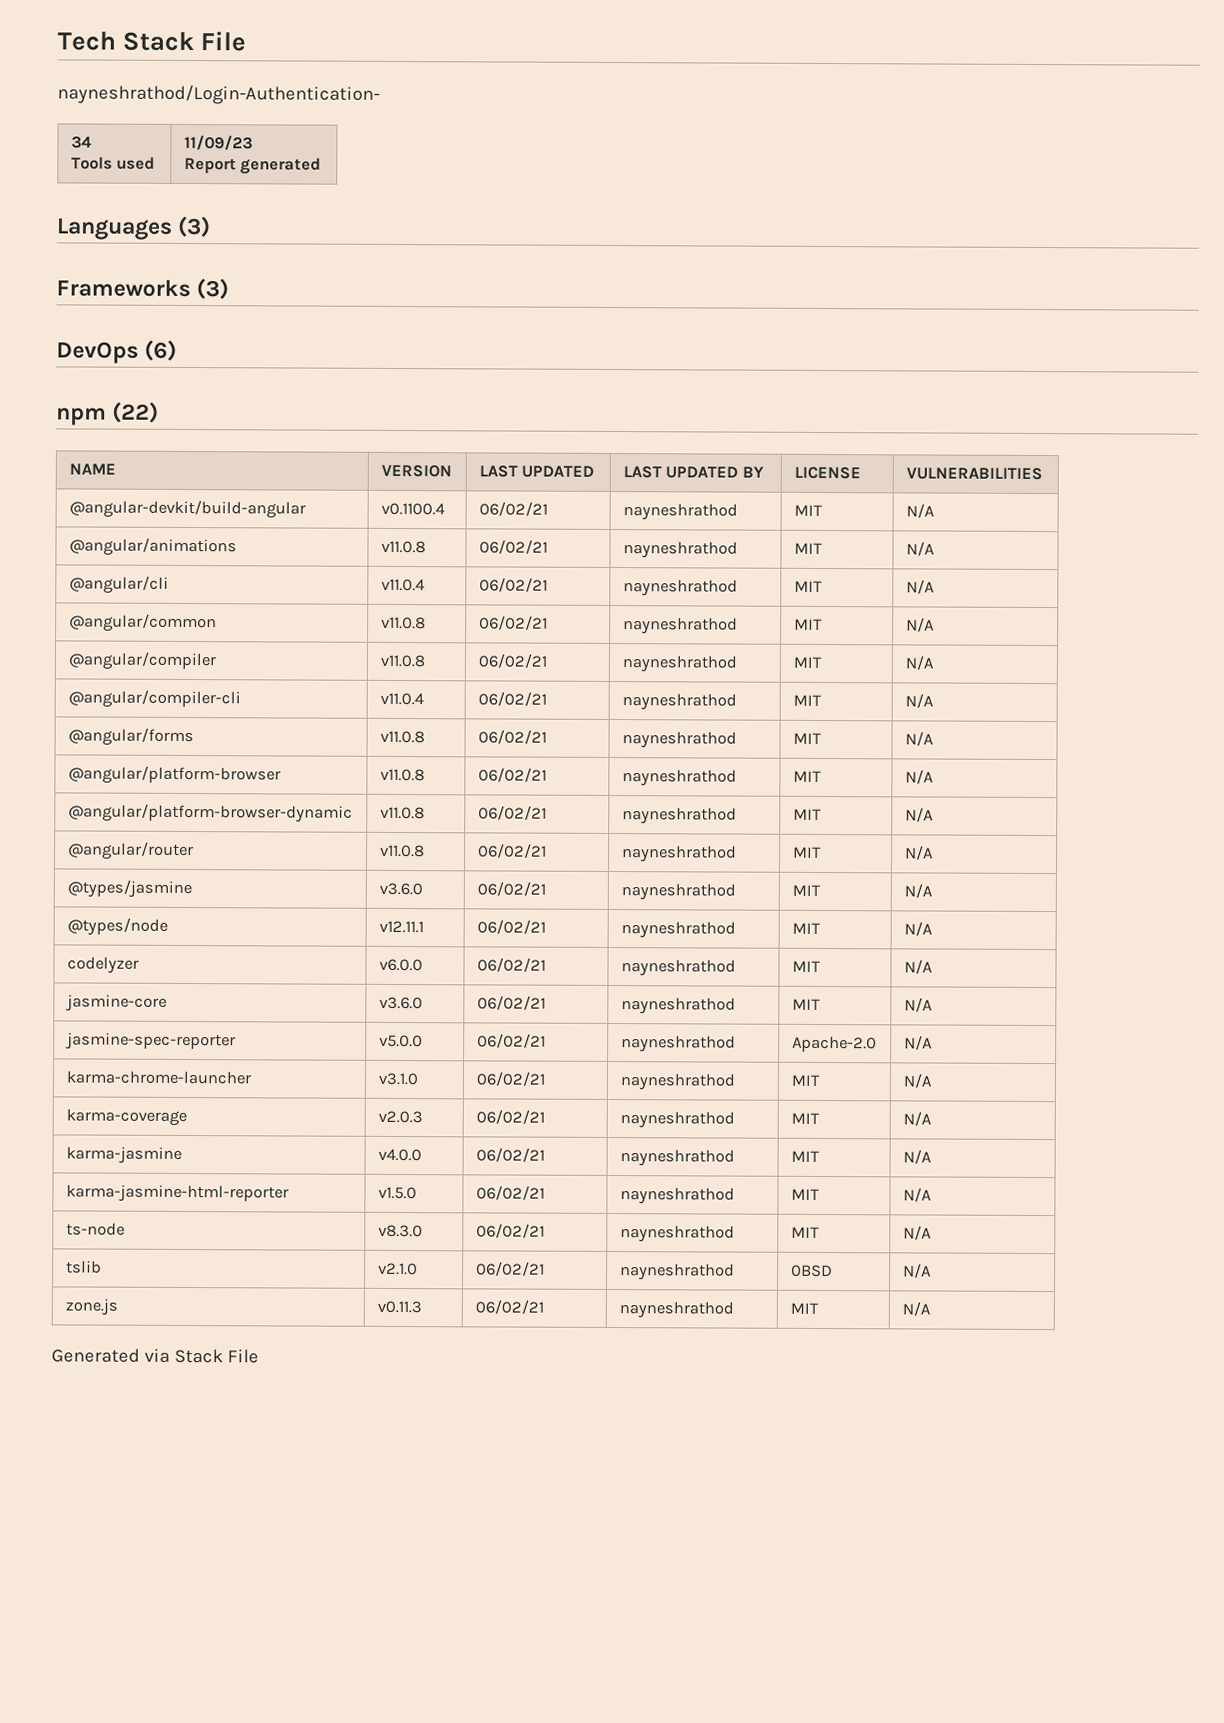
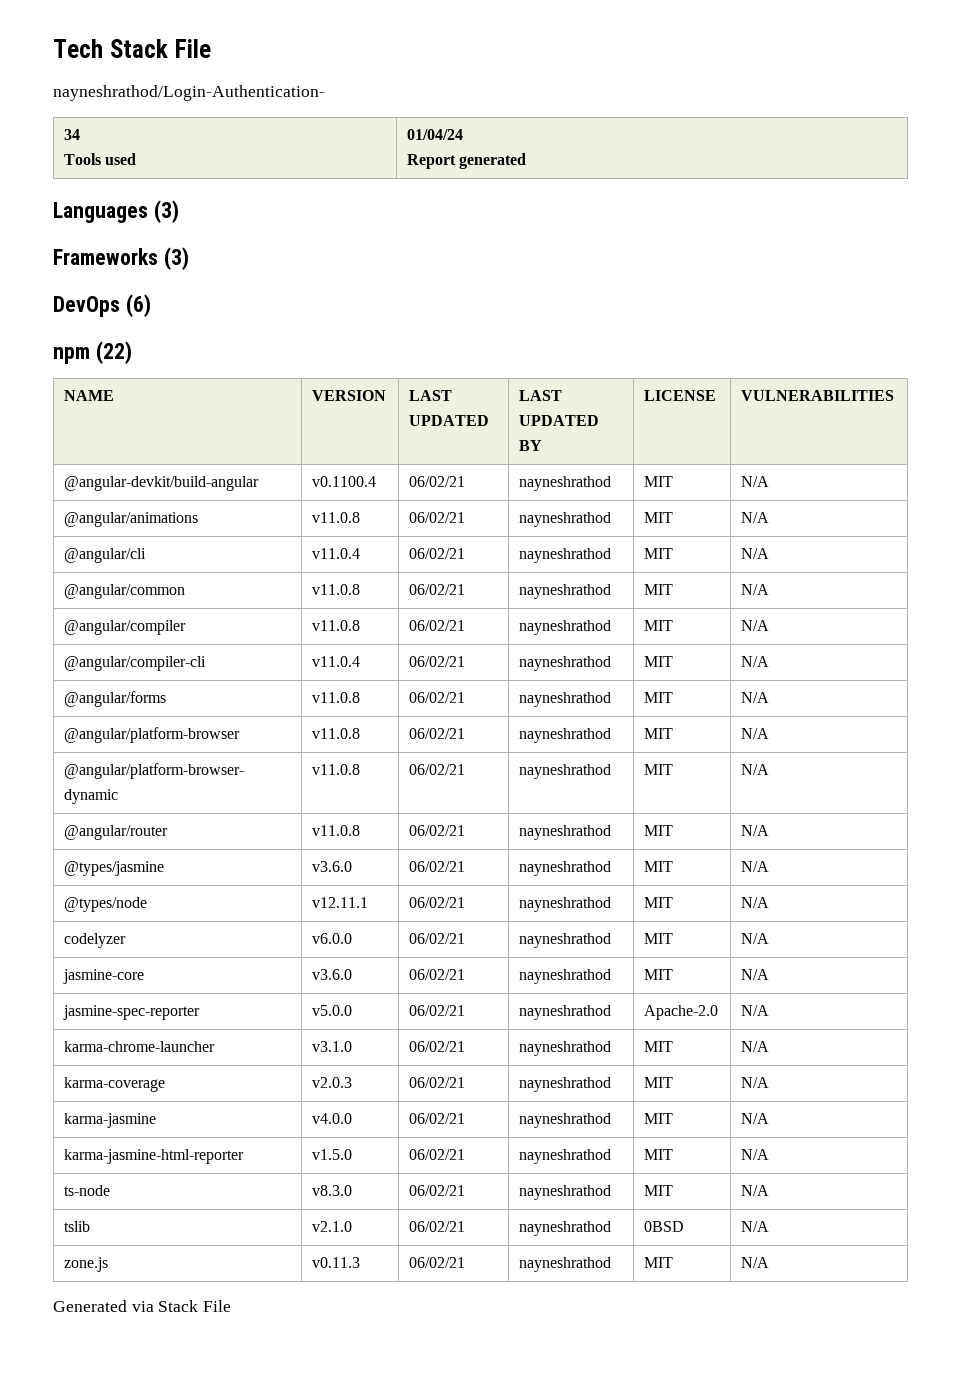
[183,134,253,151] 11/09/23 -> [407,129,464,140] 01/04/24

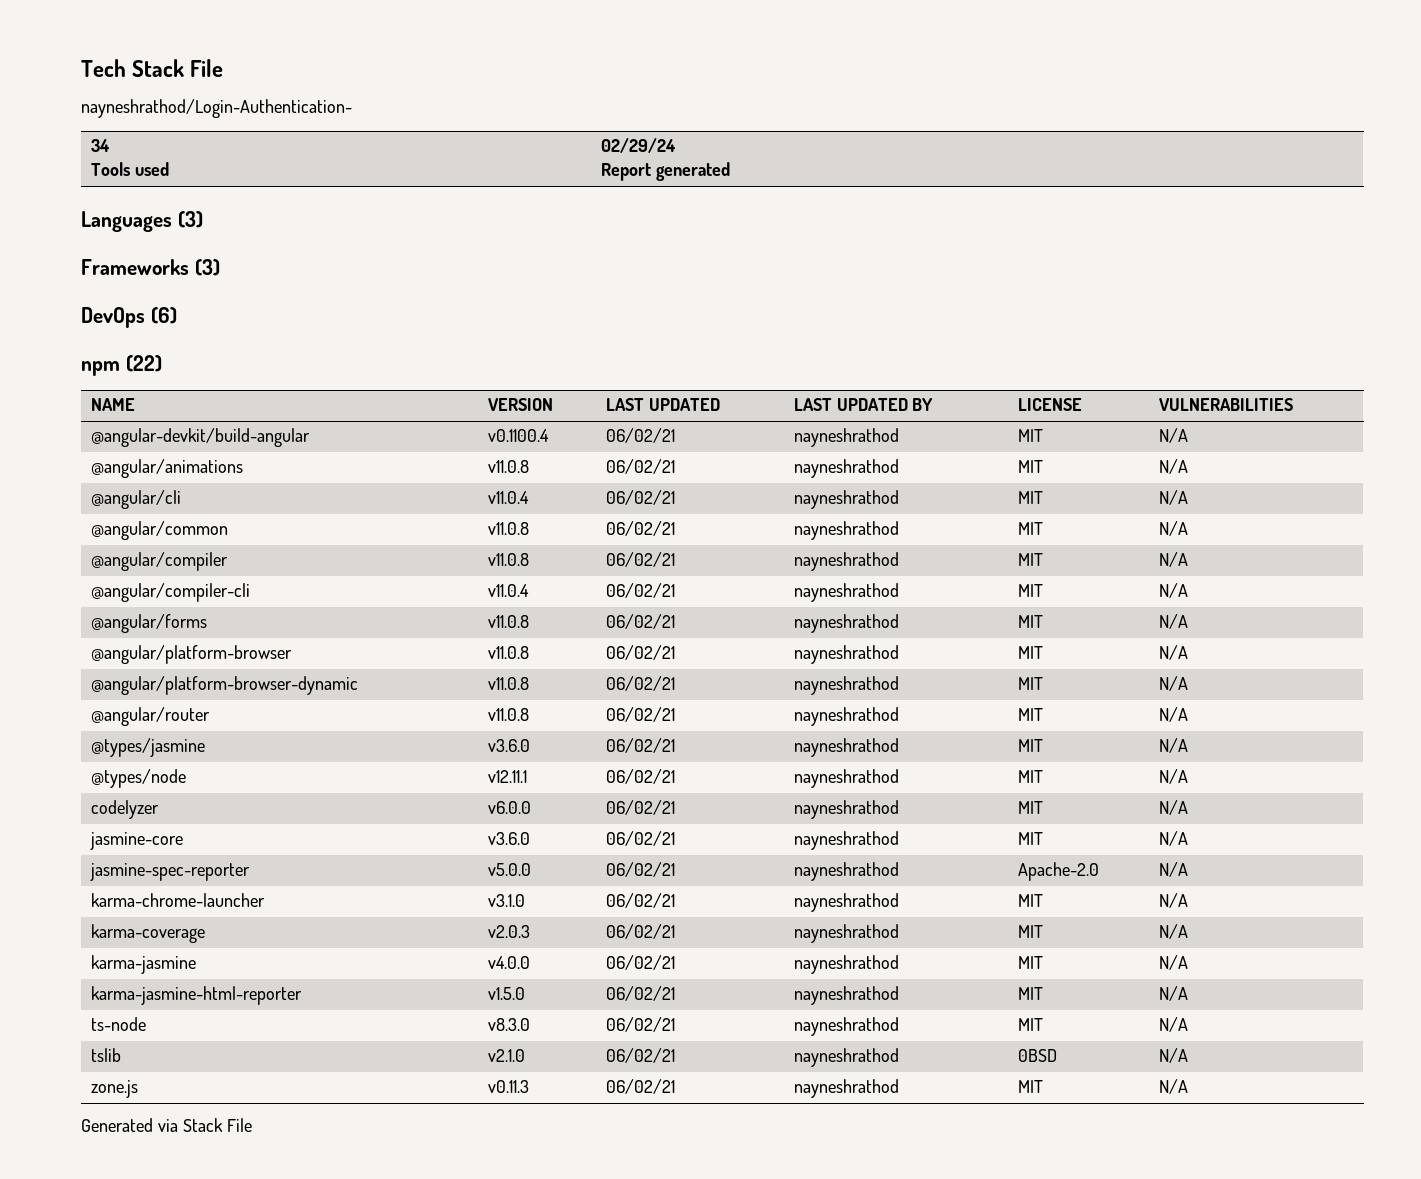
[407,129,464,140] 01/04/24 -> [600,138,676,153] 02/29/24

